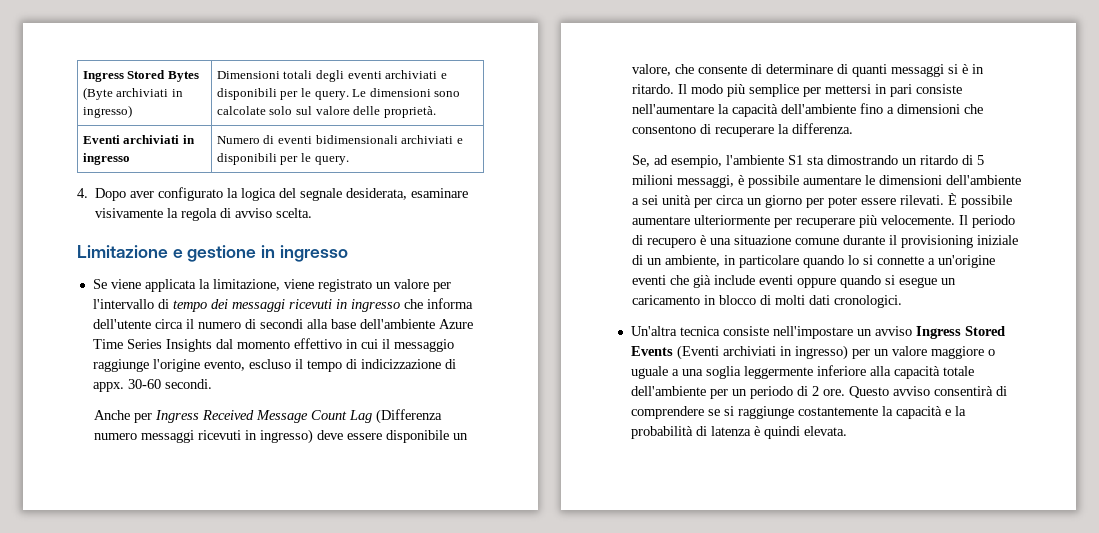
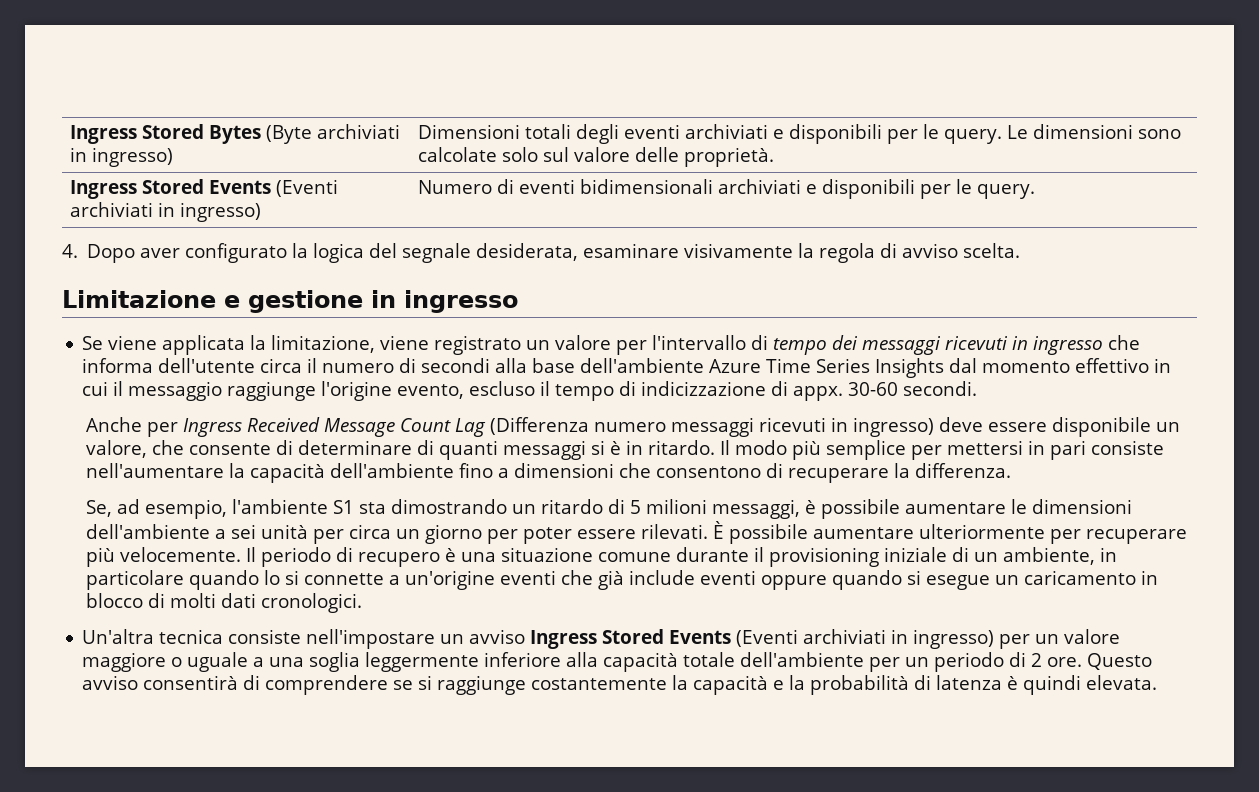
[82,135,195,144] [82,153,130,165] Eventi archiviati in ingresso -> [69,179,338,199] [69,202,261,222] Ingress Stored Events (Eventi archiviati in ingresso)

